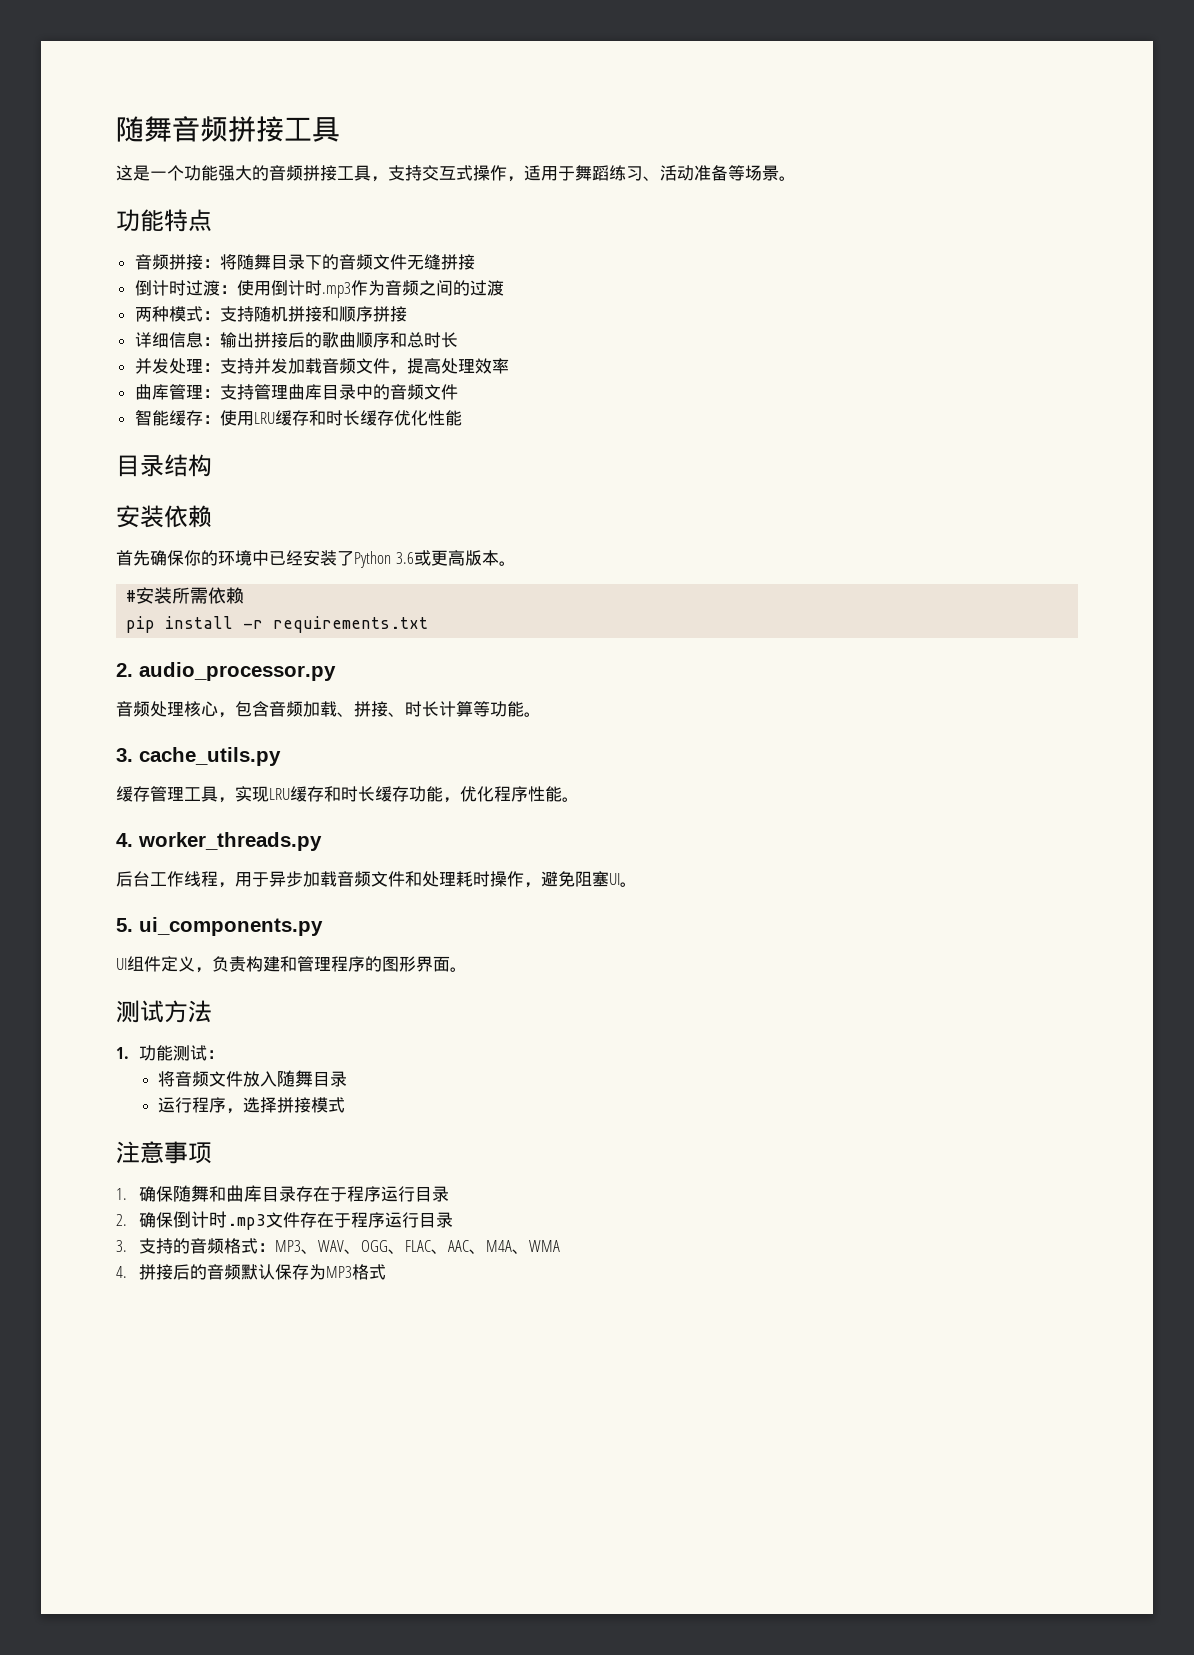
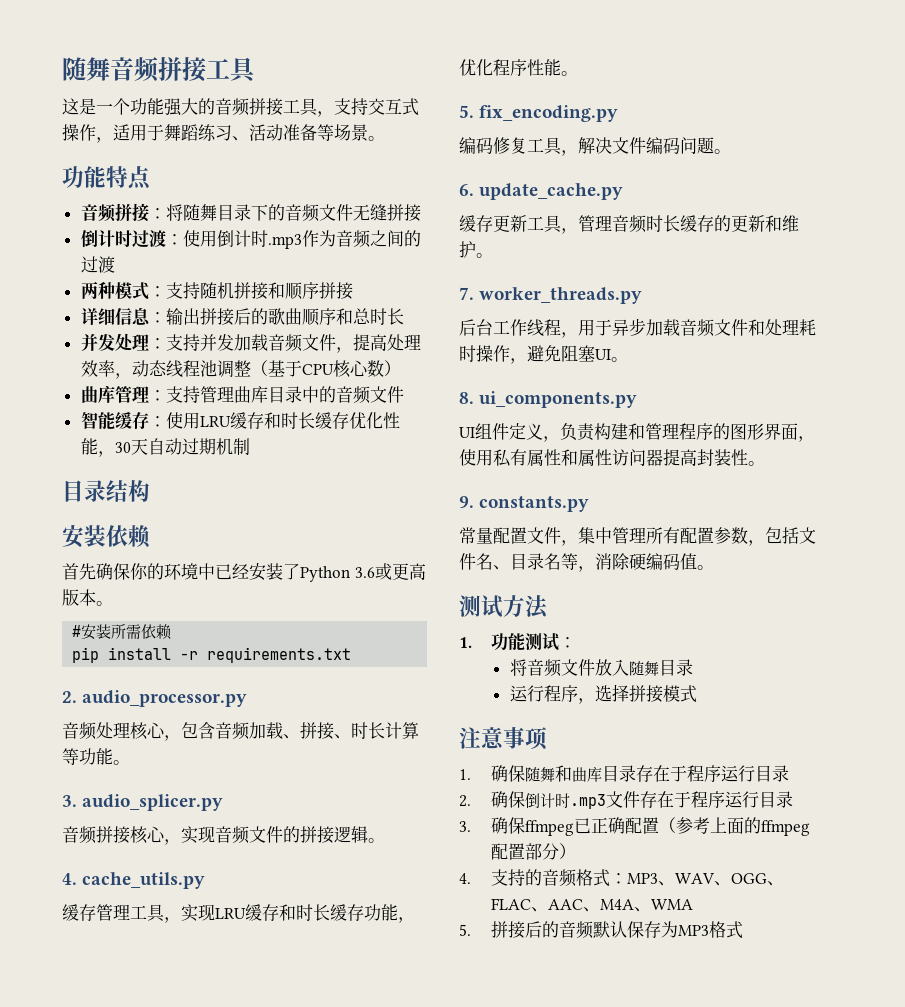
(509, 366) none -> [114,360,401,379] ，动态线程池调整（基于CPU核心数）
(462, 418) none -> [97,438,250,457] ，30天自动过期机制
(133, 755) none -> [82,794,224,811] [62,826,385,845] [62,873,77,885] audio_splicer.py // 音频拼接核心，实现音频文件的拼接逻辑。 // 4.
[116,833,133,847] 4. -> [459,105,619,122] [459,137,731,156] [459,183,624,200] [459,215,799,234] [459,241,493,258] [459,287,474,300] 5. fix_encoding.py // 编码修复工具，解决文件编码问题。 // 6. update_cache.py // 缓存更新工具，管理音频时长缓存的更新和维护。 // 7.
[116,918,133,932] 5. -> [459,392,474,404] 8.
(450, 964) none -> [798,436,815,442] [459,449,765,467] [459,496,590,512] [459,527,816,546] [459,553,697,572] ，使用私有属性和属性访问器提高封装性。 // 9. constants.py // 常量配置文件，集中管理所有配置参数，包括文件名、目录名等，消除硬编码值
(127, 1246) none -> [491,817,811,836] [491,843,577,860] [459,873,471,884] 确保ffmpeg已正确配置（参考上面的ffmpeg配置部分） // 4.
[116,1266,127,1278] 4. -> [459,924,471,936] 5.

